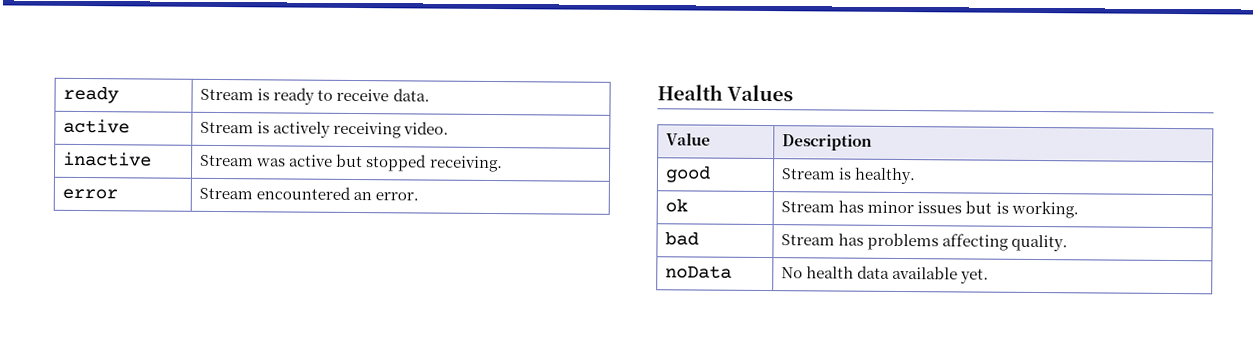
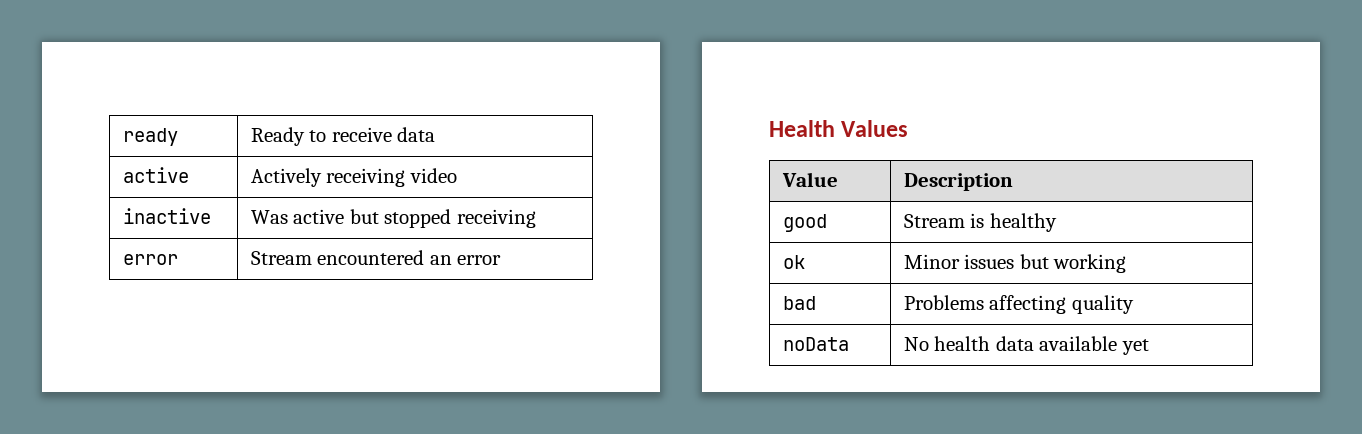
[200,87,316,105] Stream is ready -> [250,127,305,146] Ready
[392,88,430,102] data. -> [397,127,436,142] data
[200,121,450,139] Stream is actively receiving video. -> [250,168,457,187] Actively receiving video
[200,154,287,167] Stream was -> [250,210,288,224] Was
[429,155,503,173] receiving. -> [456,209,536,228] receiving
[375,192,420,201] error. -> [457,255,502,265] error
[854,167,917,185] healthy. -> [989,213,1057,232] healthy
[781,200,1079,219] [665,231,700,246] [781,232,1069,252] Stream has minor issues but is working. // bad | Stream has problems affecting quality. -> [903,254,1127,273] [782,296,816,310] [903,295,1134,314] Minor issues but working // bad | Problems affecting quality
[960,268,990,284] yet. -> [1121,339,1149,355] yet

